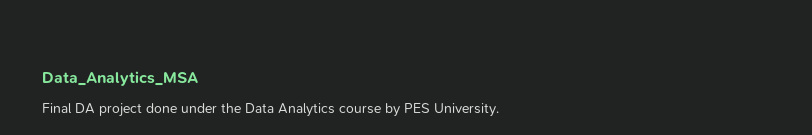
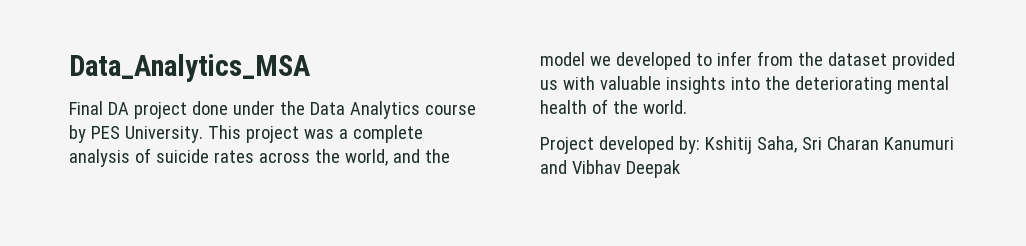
(499, 110) none -> [207,125,423,143] [69,148,450,167] [540,51,955,70] [540,76,949,94] [540,99,687,114] [540,136,954,154] [540,160,680,178] This project was a complete analysis of suicide rates across the world, and the model we developed to infer from the dataset provided us with valuable insights into the deteriorating mental health of the world. // Project developed by: Kshitij Saha, Sri Charan Kanumuri and Vibhav Deepak

